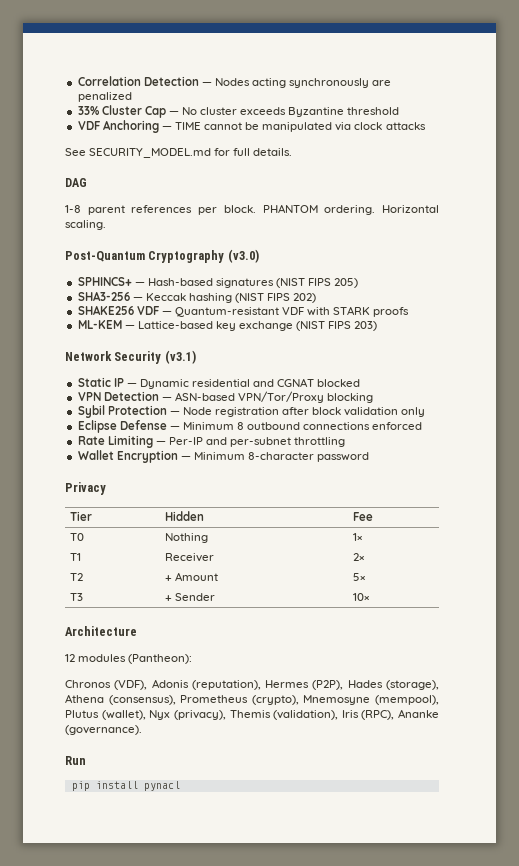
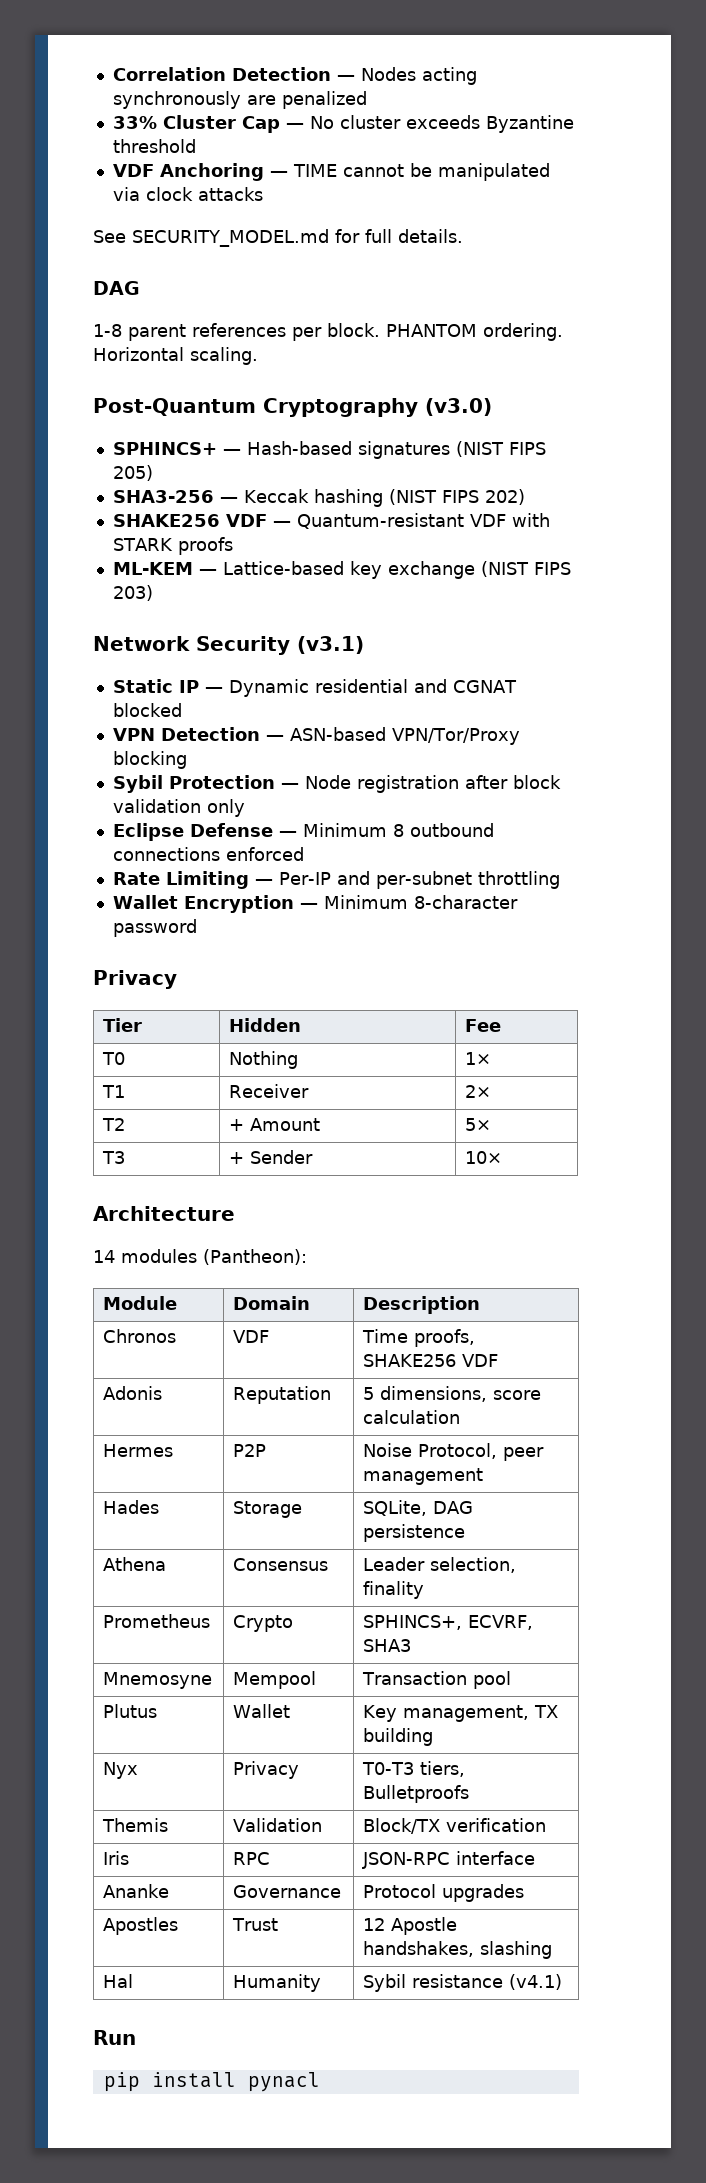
[65,654,75,662] 12 -> [93,1250,115,1263] 14
[65,679,439,690] [65,694,439,705] [65,709,439,720] [65,725,142,735] // Chronos (VDF), Adonis (reputation), Hermes (P2P), Hades (storage), Athena (consensus), Prometheus (crypto), Mnemosyne (mempool), Plutus (wallet), Nyx (privacy), Themis (validation), Iris (RPC), Ananke (governance). -> [103,1296,178,1310] [233,1296,311,1310] [363,1296,481,1314] [103,1329,177,1343] [233,1330,270,1343] [362,1329,476,1347] [363,1354,499,1367] [103,1386,163,1400] [233,1386,332,1404] [363,1386,542,1402] [363,1410,461,1424] [103,1444,174,1457] [233,1444,267,1457] [363,1443,545,1461] [363,1468,484,1485] [103,1500,160,1514] [233,1501,303,1518] [363,1500,474,1516] [363,1524,466,1542] [103,1557,167,1571] [233,1558,329,1571] [363,1557,517,1573] [363,1581,425,1599] [103,1614,211,1628] [233,1615,294,1632] [363,1615,534,1630] [363,1639,412,1652] [103,1672,213,1689] [233,1671,317,1689] [362,1671,512,1689] [103,1704,158,1718] [233,1704,291,1718] [363,1705,559,1722] [363,1728,434,1746] [103,1762,139,1779] [233,1761,300,1779] [362,1761,466,1777] [363,1785,470,1803] [102,1818,169,1832] [233,1818,323,1832] [363,1818,547,1834] [103,1851,130,1865] [233,1852,271,1865] [362,1851,536,1869] [103,1884,170,1898] [233,1885,342,1898] [363,1884,525,1902] [103,1917,179,1935] [232,1918,279,1931] [363,1917,458,1935] [363,1941,553,1959] [103,1974,134,1988] [233,1974,322,1992] [363,1974,563,1992] // Module | Domain | Description // Chronos | VDF | Time proofs, SHAKE256 VDF // Adonis | Reputation | 5 dimensions, score calculation // Hermes | P2P | Noise Protocol, peer management // Hades | Storage | SQLite, DAG persistence // Athena | Consensus | Leader selection, finality // Prometheus | Crypto | SPHINCS+, ECVRF, SHA3 // Mnemosyne | Mempool | Transaction pool // Plutus | Wallet | Key management, TX building // Nyx | Privacy | T0-T3 tiers, Bulletproofs // Themis | Validation | Block/TX verification // Iris | RPC | JSON-RPC interface // Ananke | Governance | Protocol upgrades // Apostles | Trust | 12 Apostle handshakes, slashing // Hal | Humanity | Sybil resistance (v4.1)

